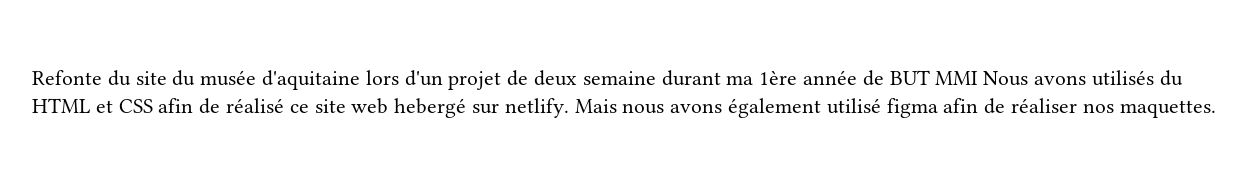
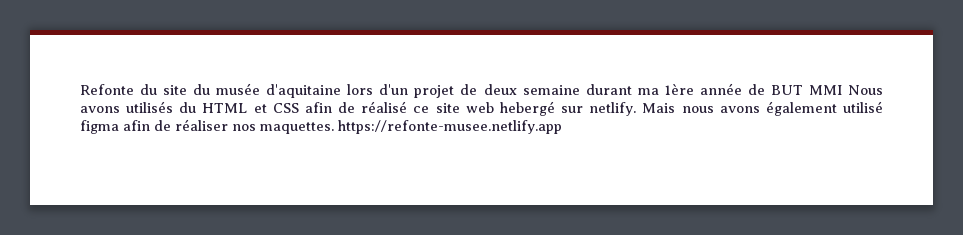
(1216, 109) none -> [338,120,562,134] https://refonte-musee.netlify.app

